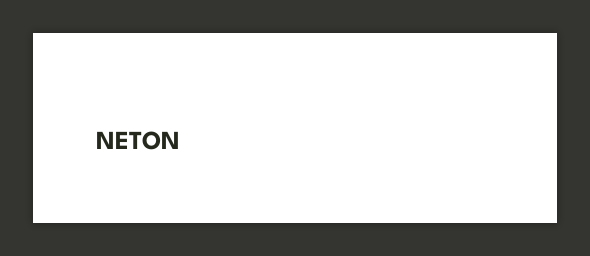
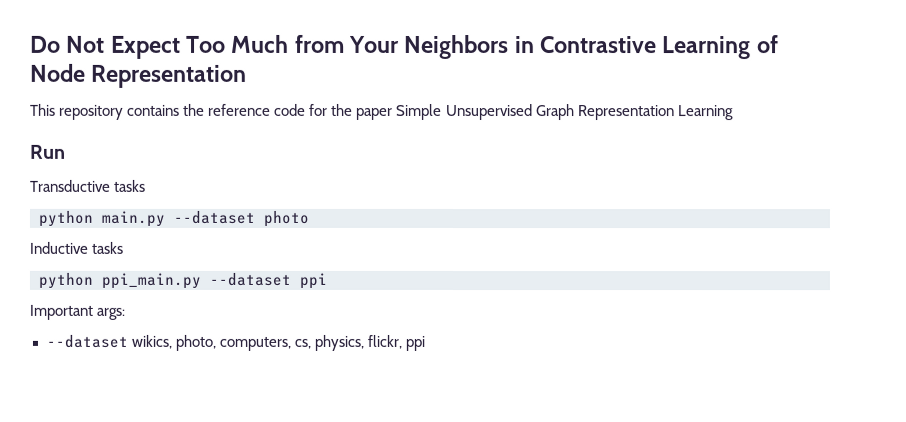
[96,131,180,150] NETON -> [30,34,779,60] [30,63,248,88] [30,103,734,121] [30,144,66,159] [30,179,147,192] [38,210,310,227] [29,241,124,254] [38,272,327,289] [29,304,126,320] [45,334,425,351] Do Not Expect Too Much from Your Neighbors in Contrastive Learning of Node Representation // This repository contains the reference code for the paper Simple Unsupervised Graph Representation Learning // Run // Transductive tasks // python main.py --dataset photo // Inductive tasks // python ppi_main.py --dataset ppi // Important args: // --dataset wikics, photo, computers, cs, physics, flickr, ppi

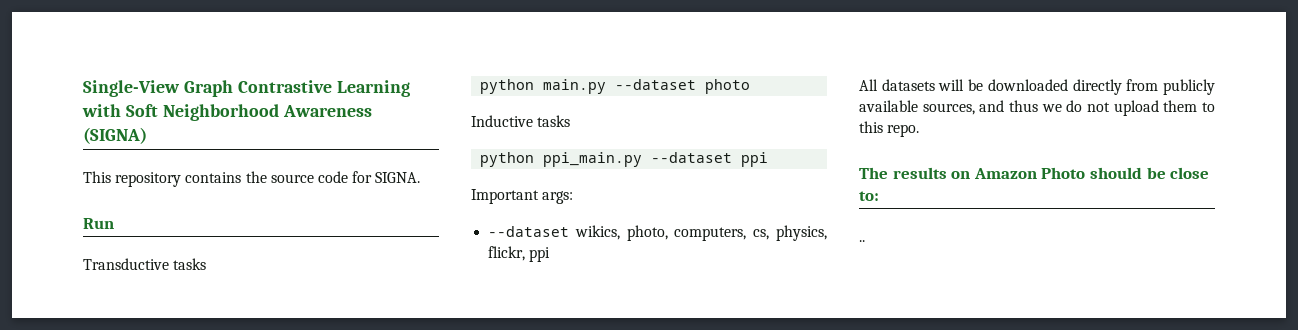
[30,34,779,60] [30,63,248,88] Do Not Expect Too Much from Your Neighbors in Contrastive Learning of Node Representation -> [83,80,410,97] [82,104,372,121] [83,127,147,144] Single-View Graph Contrastive Learning with Soft Neighborhood Awareness (SIGNA)
[208,103,272,116] reference -> [270,174,314,183] source
[331,103,734,121] the paper Simple Unsupervised Graph Representation Learning -> [375,172,421,183] SIGNA.
(425, 343) none -> [859,79,1215,95] [859,100,1215,116] [859,121,920,137] [859,167,1210,179] [859,191,879,201] [859,240,865,242] // All datasets will be downloaded directly from publicly available sources, and thus we do not upload them to this repo. // The results on Amazon Photo should be close to: // ..

